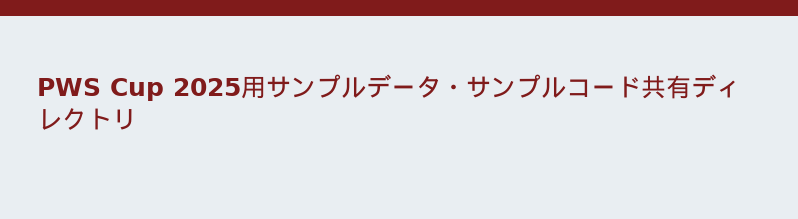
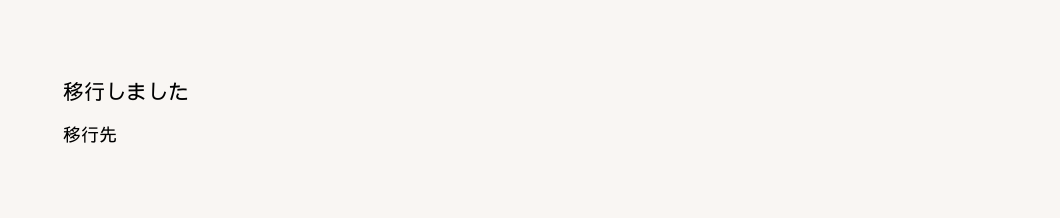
[37,74,741,101] [37,108,137,130] PWS Cup 2025用サンプルデータ・サンプルコード共有ディレクトリ -> [63,81,189,101] [63,126,117,143] 移行しました // 移行先

